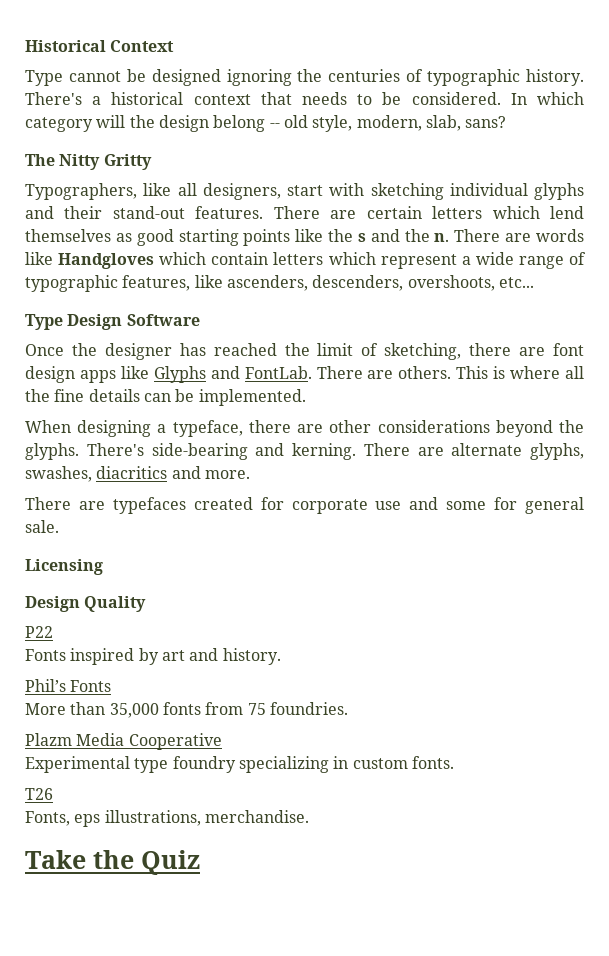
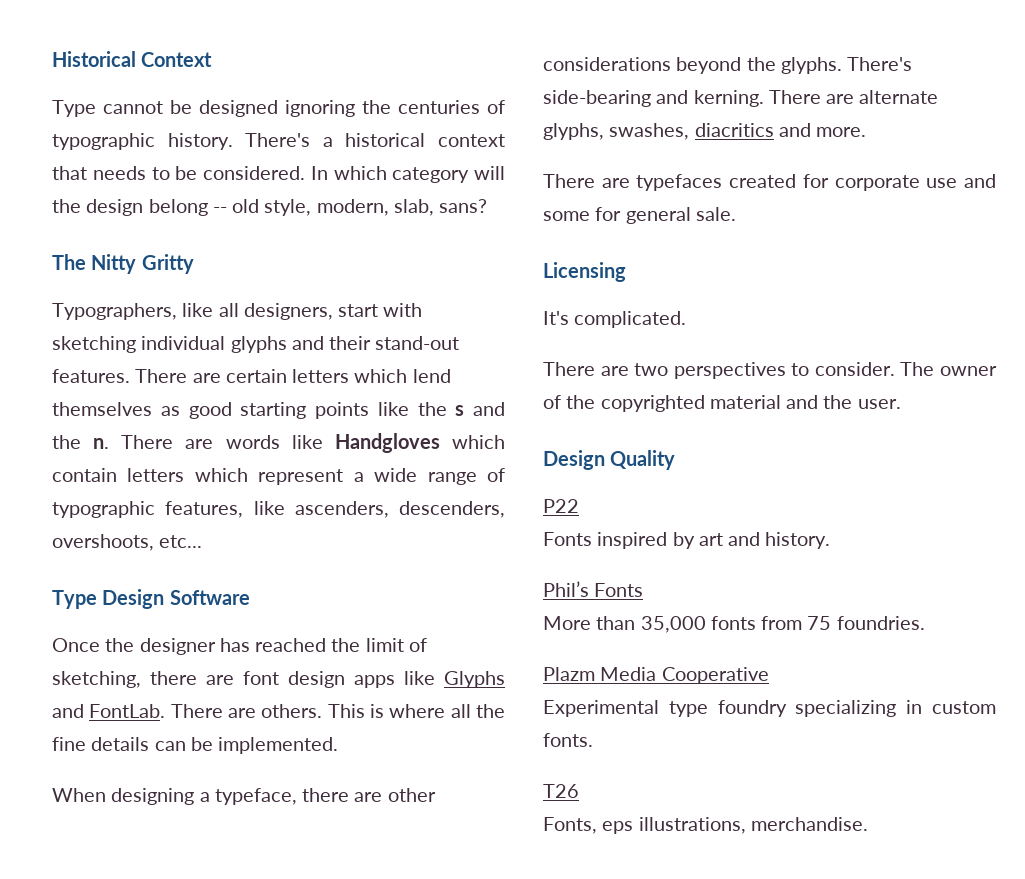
(103, 567) none -> [543,311,687,328] [543,362,997,379] [543,395,901,412] // It's complicated. // There are two perspectives to consider. The owner of the copyrighted material and the user.
[25,850,200,875] // Take the Quiz -> (868, 824) none

